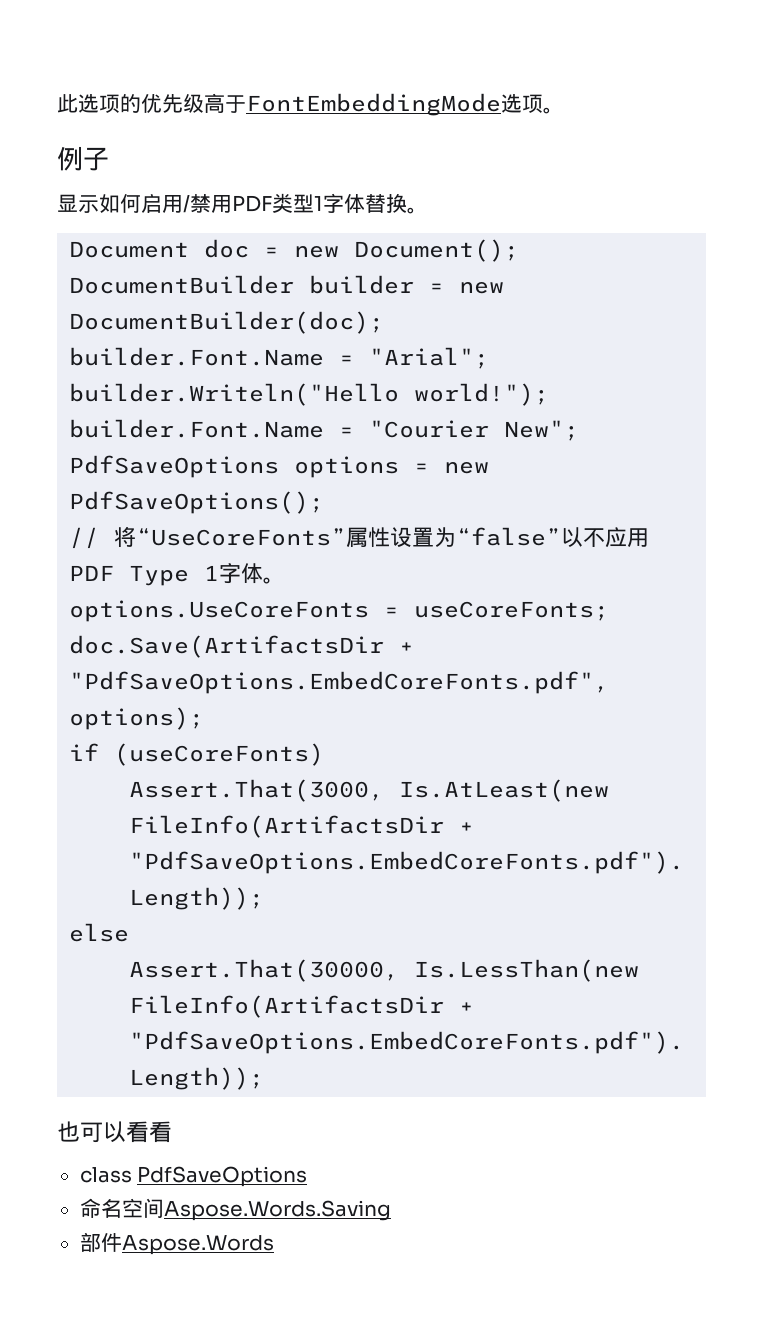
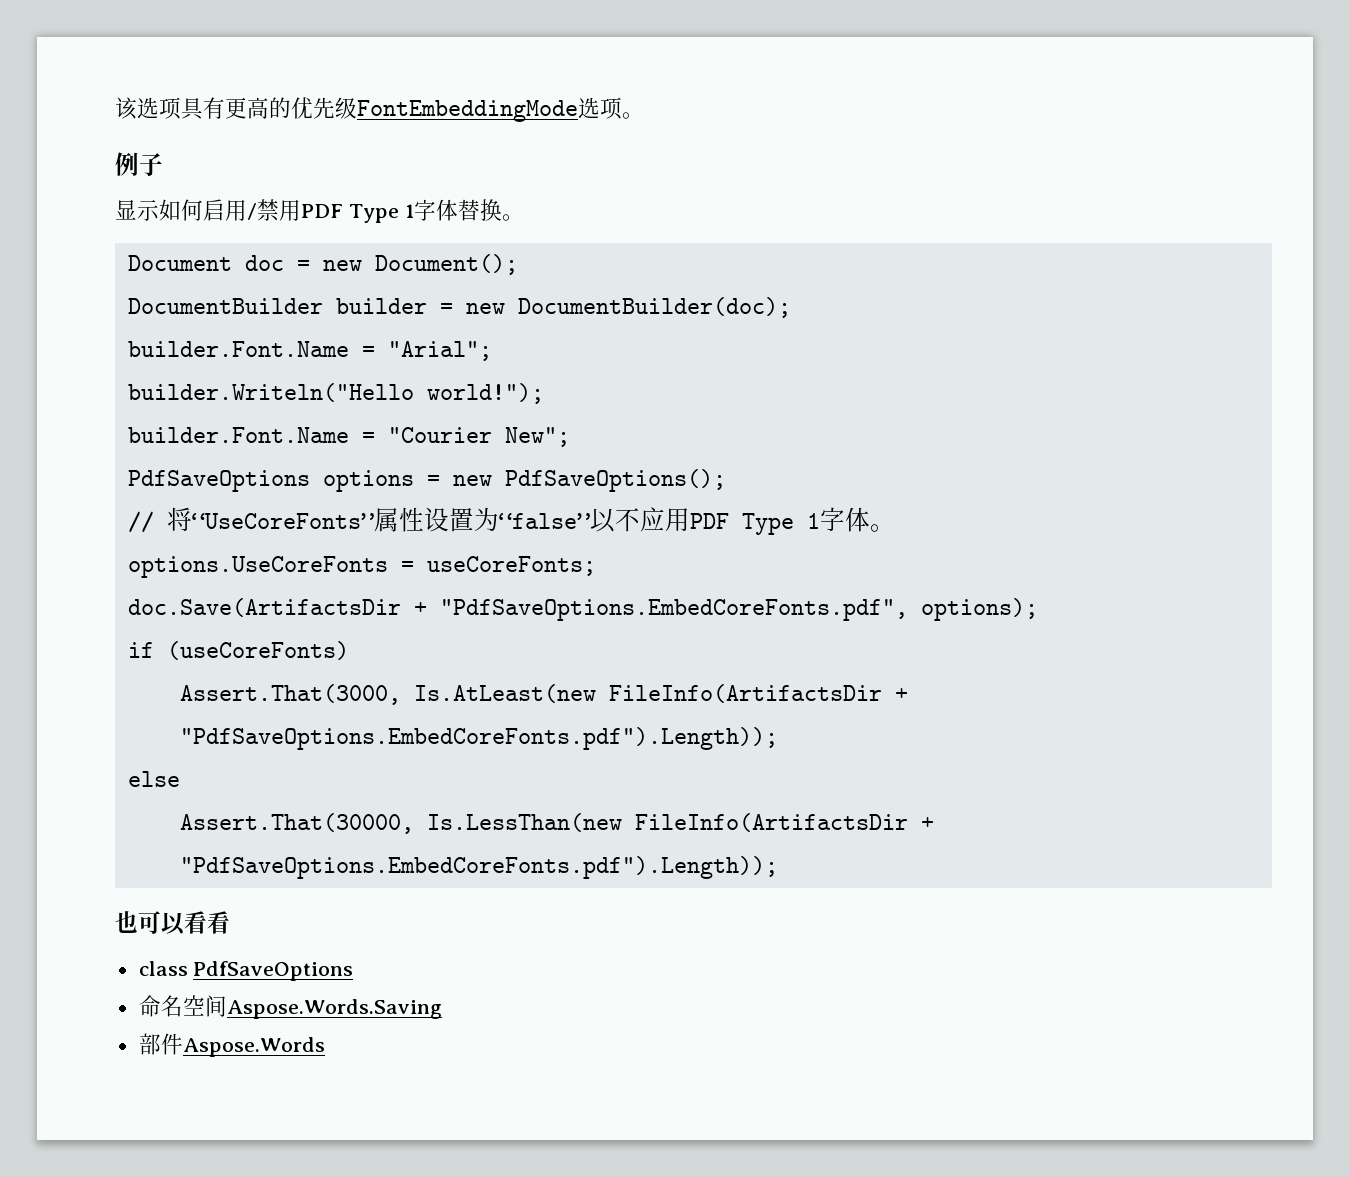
[57,94,120,113] 此选项 -> [115,97,269,120] 该选项具有更高
[204,93,246,113] 高于 -> (357, 108) none
[272,193,314,213] 类型 -> [348,204,399,223] Type

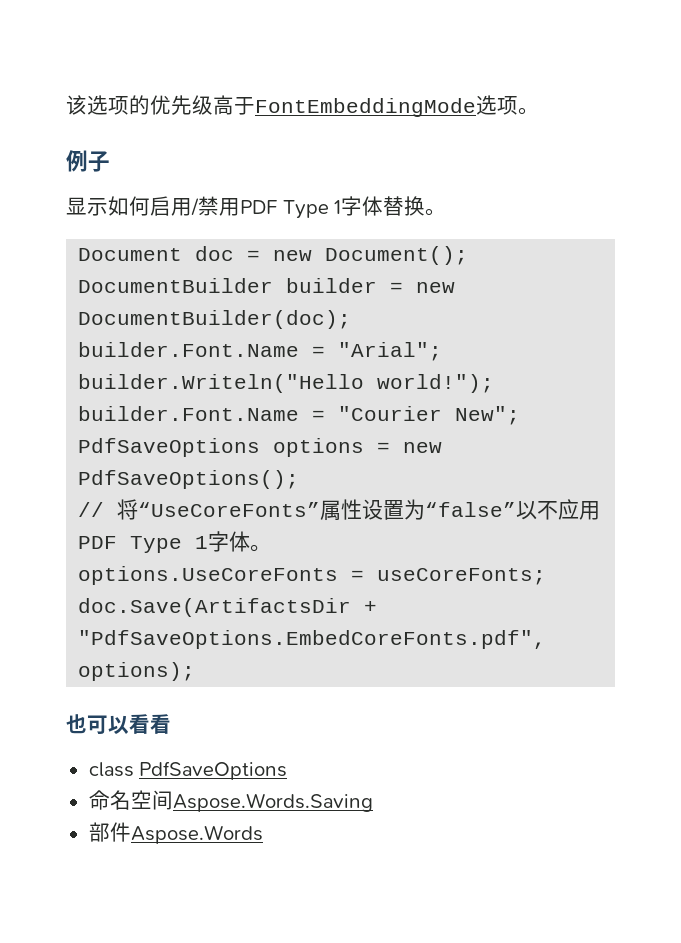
[181,97,269,120] 具有更高 -> (129, 105) none
(357, 108) none -> [213,95,255,115] 高于
[127,641,349,660] [179,684,908,705] [179,727,778,750] [127,771,180,787] [179,813,934,834] [179,856,778,879] // if (useCoreFonts) // Assert.That(3000, Is.AtLeast(new FileInfo(ArtifactsDir + "PdfSaveOptions.EmbedCoreFonts.pdf").Length)); // else // Assert.That(30000, Is.LessThan(new FileInfo(ArtifactsDir + "PdfSaveOptions.EmbedCoreFonts.pdf").Length)); -> (196, 671) none

